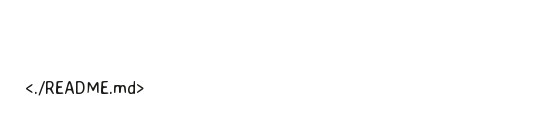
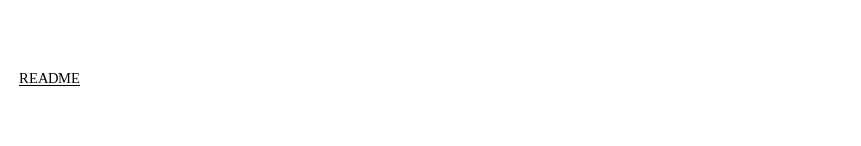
[25,81,144,96] <./README.md> -> [19,73,80,83] README

